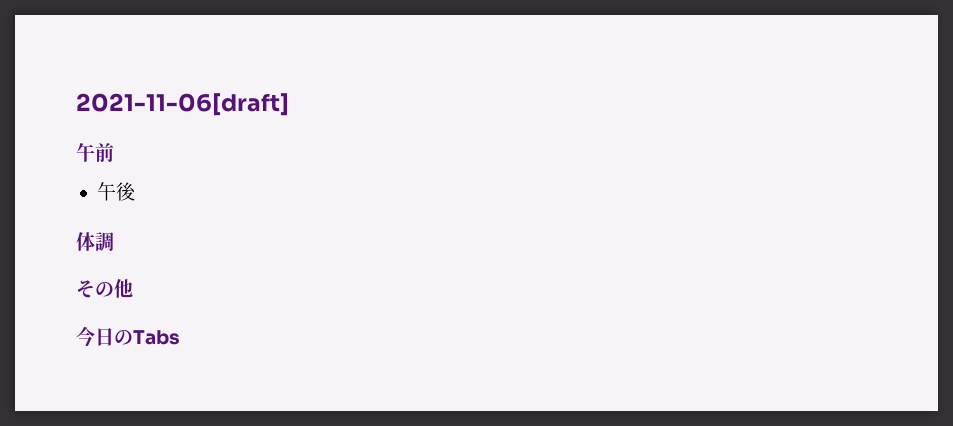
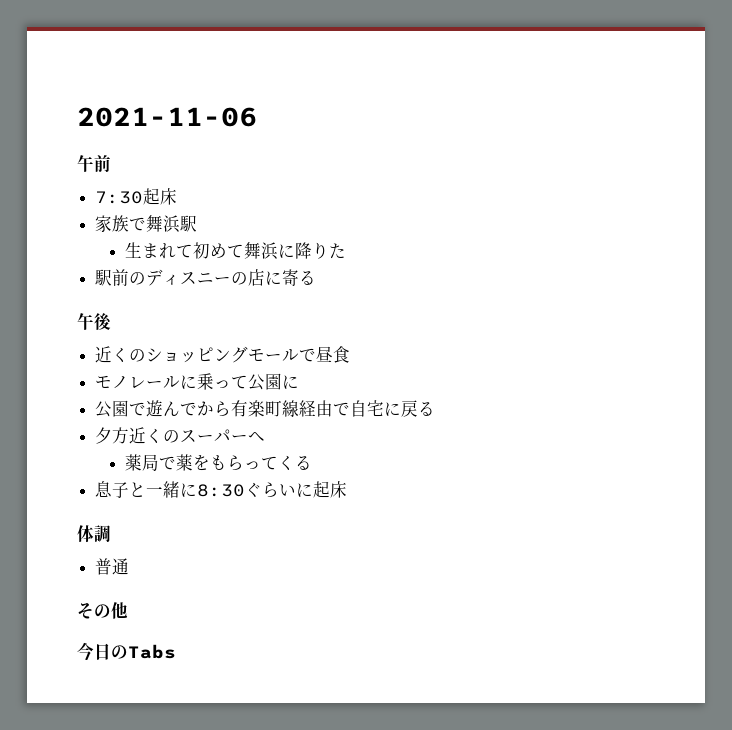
[76,93,289,116] 2021-11-06[draft] -> [77,107,257,127] 2021-11-06
[96,182,136,201] 午後 -> [95,188,178,205] [95,215,198,233] [124,242,346,260] [94,269,317,286] [77,313,112,330] [95,346,351,363] [95,373,300,391] [95,400,436,418] [95,427,266,444] [124,454,312,471] [95,481,348,498] 7:30起床 // 家族で舞浜駅 // 生まれて初めて舞浜に降りた // 駅前のディスニーの店に寄る // 午後 // 近くのショッピングモールで昼食 // モノレールに乗って公園に // 公園で遊んでから有楽町線経由で自宅に戻る // 夕方近くのスーパーへ // 薬局で薬をもらってくる // 息子と一緒に8:30ぐらいに起床
(114, 241) none -> [95,558,130,575] // 普通

